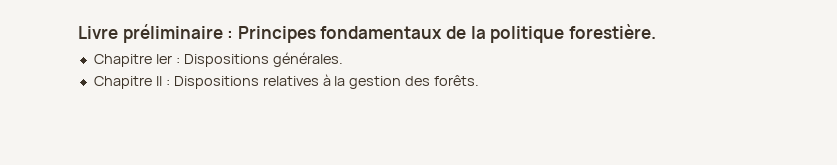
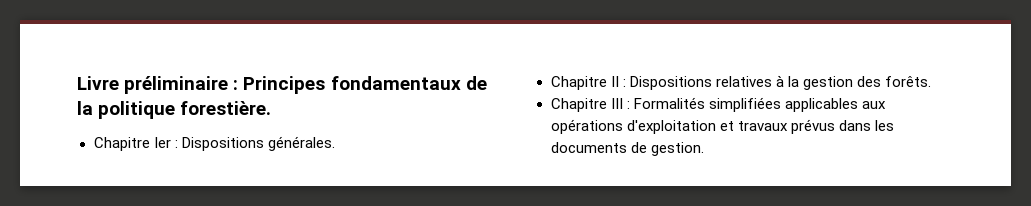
(480, 80) none -> [550,97,886,112] [550,119,894,134] [550,142,704,156] // Chapitre III : Formalités simplifiées applicables aux opérations d'exploitation et travaux prévus dans les documents de gestion.

